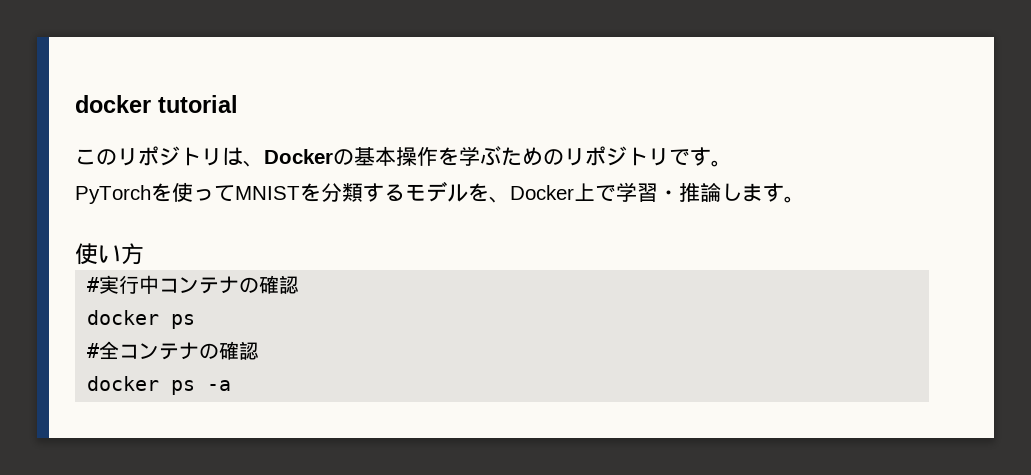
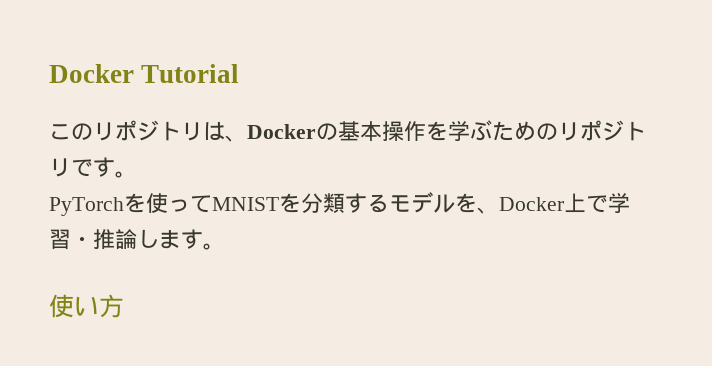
[75,95,238,113] docker tutorial -> [49,64,240,83] Docker Tutorial
[87,275,300,294] [87,310,196,329] [87,341,260,360] [87,376,232,395] // #実行中コンテナの確認 // docker ps // #全コンテナの確認 // docker ps -a -> (124, 306) none

